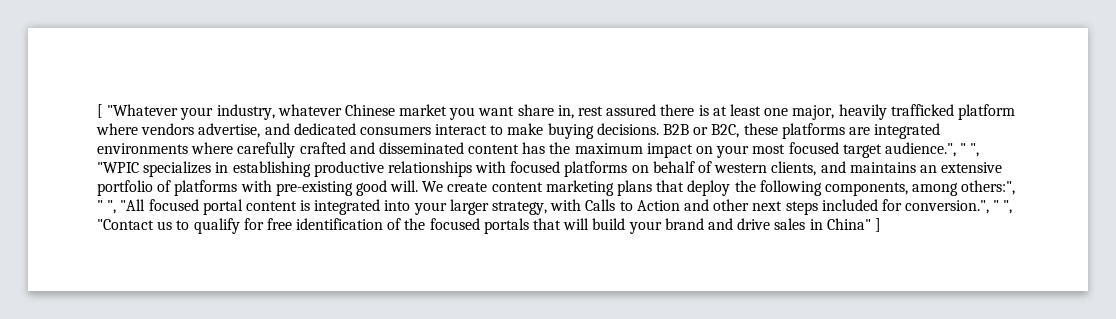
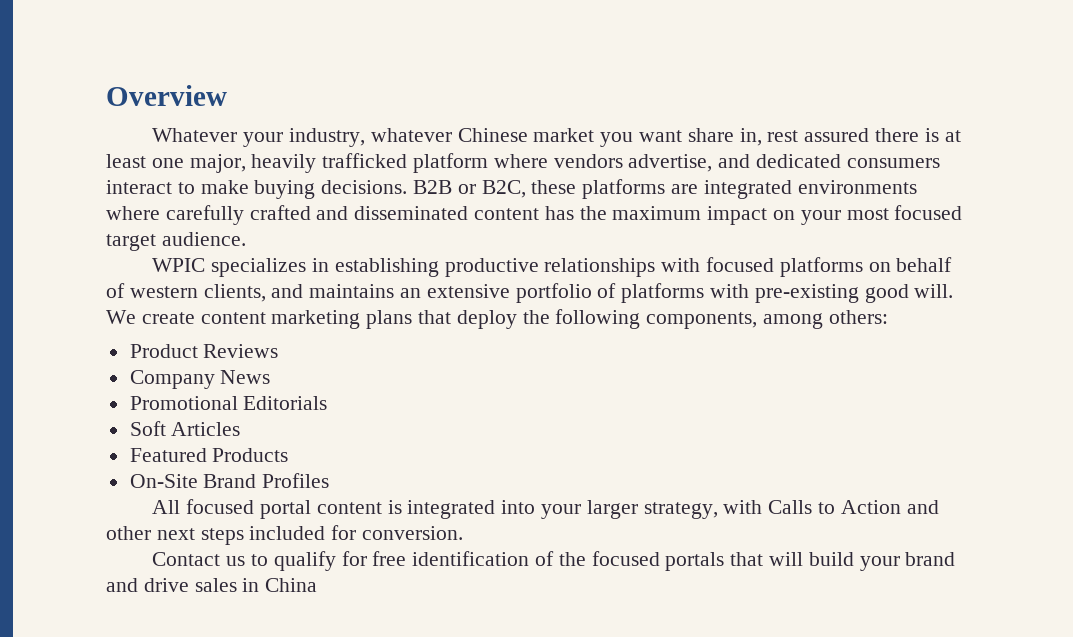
[97,104,179,118] [ "Whatever -> [106,85,227,106] [152,128,238,142] Overview // Whatever
[884,142,980,157] [97,162,139,173] audience.", " ", "WPIC -> [161,232,246,246] [152,258,206,272] audience. // WPIC
[961,180,1016,195] [97,199,146,214] others:", " ", "All -> [828,310,888,324] [129,344,279,358] [129,370,271,389] [129,396,328,410] [129,421,241,436] [129,448,289,462] [129,473,330,488] [152,500,181,514] others: // Product Reviews // Company News // Promotional Editorials // Soft Articles // Featured Products // On-Site Brand Profiles // All
[905,200,1013,214] [97,219,154,230] conversion.", " ", "Contact -> [362,526,464,540] [152,552,221,566] conversion. // Contact
[826,218,881,232] China" ] -> [265,578,318,592] China

